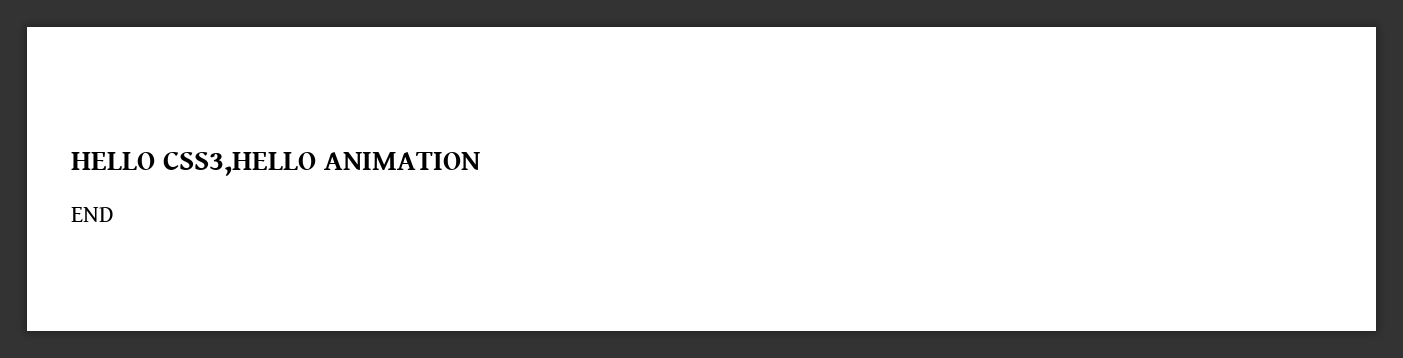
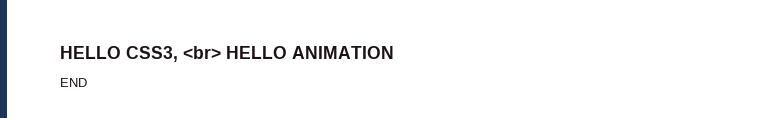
[71,151,316,176] HELLO CSS3,HELLO -> [60,46,287,62] HELLO CSS3, <br> HELLO

